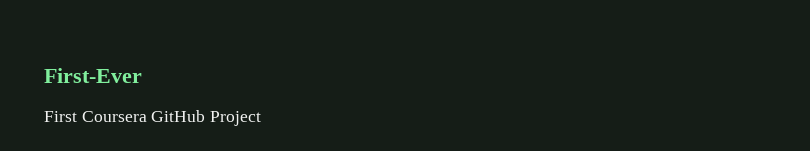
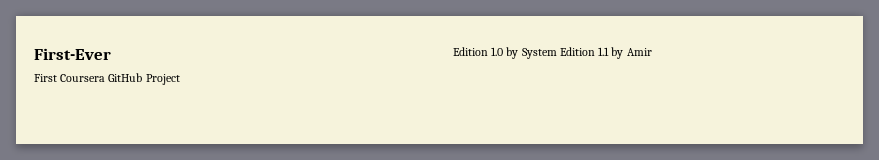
(262, 118) none -> [453,47,652,59] // Edition 1.0 by System Edition 1.1 by Amir

